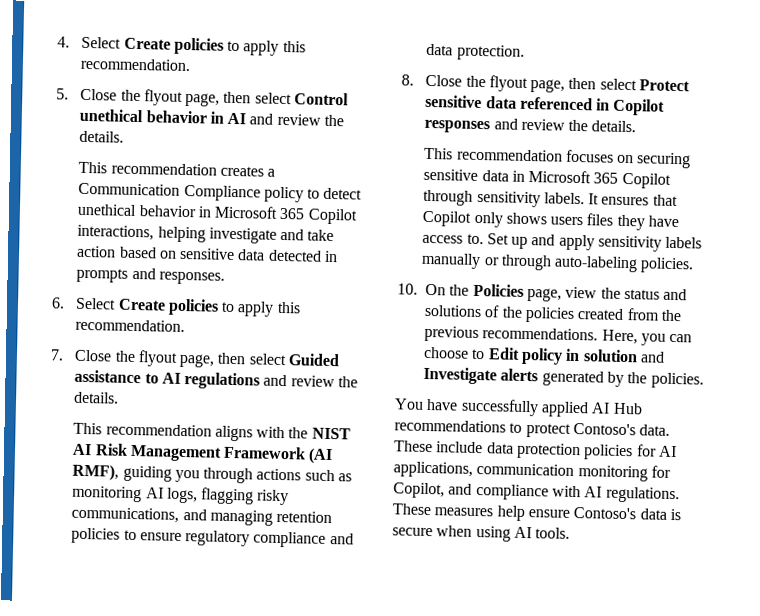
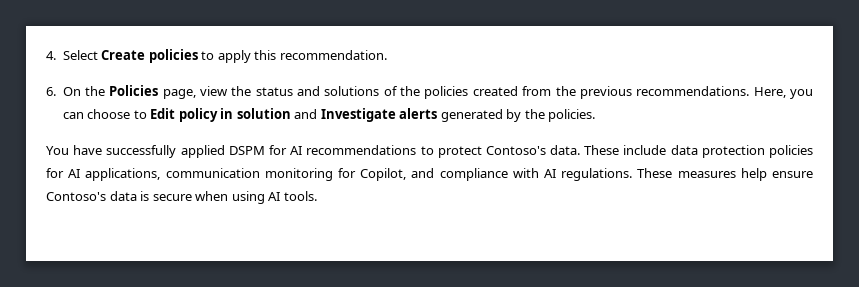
[56,88,350,107] [79,108,345,127] [79,130,125,143] [78,161,276,177] [78,182,363,203] [77,203,358,225] [77,224,335,244] [76,245,339,263] [76,267,225,285] [51,297,301,317] [75,318,186,333] [50,349,341,368] [74,369,359,390] [74,391,120,404] [73,422,351,442] [72,443,334,465] [72,463,353,484] [72,485,290,506] [71,506,333,526] [71,527,354,548] [426,43,525,61] [401,74,691,93] [425,94,666,116] [424,118,637,134] [424,147,692,169] [423,168,671,189] [423,189,678,208] [422,210,680,231] [422,233,703,252] [421,252,695,274] [397,283,418,295] 5. Close the flyout page, then select Control unethical behavior in AI and review the details. // This recommendation creates a Communication Compliance policy to detect unethical behavior in Microsoft 365 Copilot interactions, helping investigate and take action based on sensitive data detected in prompts and responses. // 6. Select Create policies to apply this recommendation. // 7. Close the flyout page, then select Guided assistance to AI regulations and review the details. // This recommendation aligns with the NIST AI Risk Management Framework (AI RMF), guiding you through actions such as monitoring AI logs, flagging risky communications, and managing retention policies to ensure regulatory compliance and data protection. // 8. Close the flyout page, then select Protect sensitive data referenced in Copilot responses and review the details. // This recommendation focuses on securing sensitive data in Microsoft 365 Copilot through sensitivity labels. It ensures that Copilot only shows users files they have access to. Set up and apply sensitivity labels manually or through auto-labeling policies. // 10. -> [46,87,56,96] 6.
[591,402,643,415] AI Hub -> [228,145,303,155] DSPM for AI

